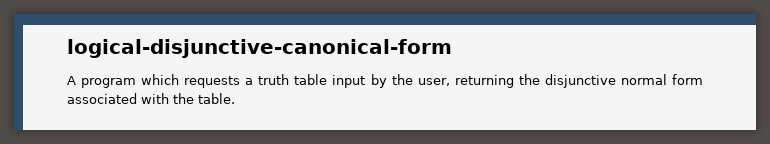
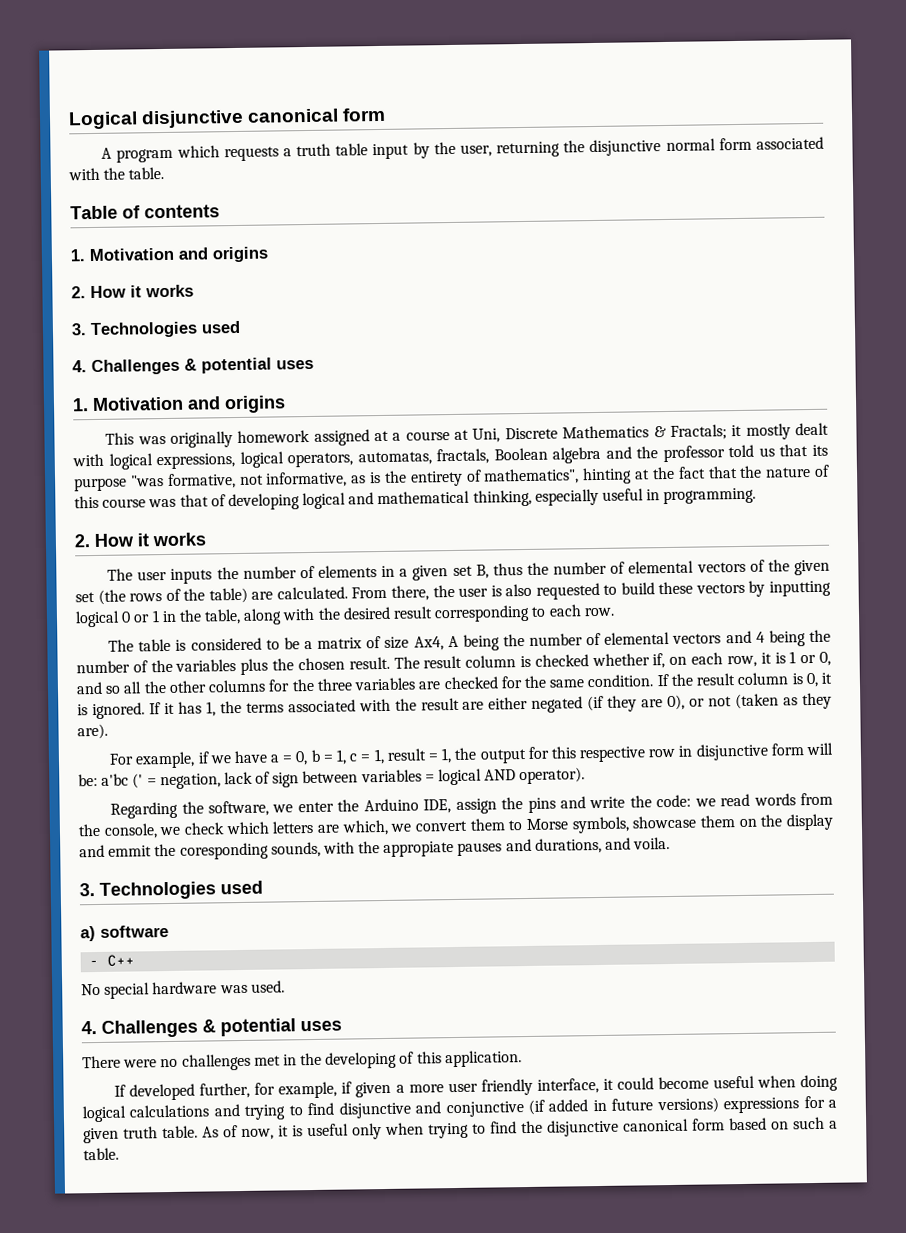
[67,39,452,58] logical-disjunctive-canonical-form -> [68,107,387,130] Logical disjunctive canonical form
(235, 98) none -> [70,204,220,220] [70,246,269,263] [71,284,194,299] [71,320,241,339] [72,357,314,376] [72,395,286,414] [105,422,829,448] [72,444,828,470] [74,464,831,492] [74,487,757,511] [74,532,206,548] [107,559,830,584] [75,580,831,605] [75,604,615,628] [108,629,831,652] [76,651,832,675] [76,672,833,695] [77,692,832,720] [77,723,108,740] [109,742,833,769] [78,767,586,790] [110,792,834,819] [78,813,834,839] [79,836,671,860] [79,880,263,900] [80,925,169,942] [89,954,136,967] [81,980,285,999] [81,1018,342,1038] [82,1050,522,1071] [114,1074,838,1101] [82,1095,837,1123] [83,1116,838,1144] [83,1147,119,1161] // Table of contents // 1. Motivation and origins // 2. How it works // 3. Technologies used // 4. Challenges & potential uses // 1. Motivation and origins // This was originally homework assigned at a course at Uni, Discrete Mathematics & Fractals; it mostly dealt with logical expressions, logical operators, automatas, fractals, Boolean algebra and the professor told us that its purpose "was formative, not informative, as is the entirety of mathematics", hinting at the fact that the nature of this course was that of developing logical and mathematical thinking, especially useful in programming. // 2. How it works // The user inputs the number of elements in a given set B, thus the number of elemental vectors of the given set (the rows of the table) are calculated. From there, the user is also requested to build these vectors by inputting logical 0 or 1 in the table, along with the desired result corresponding to each row. // The table is considered to be a matrix of size Ax4, A being the number of elemental vectors and 4 being the number of the variables plus the chosen result. The result column is checked whether if, on each row, it is 1 or 0, and so all the other columns for the three variables are checked for the same condition. If the result column is 0, it is ignored. If it has 1, the terms associated with the result are either negated (if they are 0), or not (taken as they are). // For example, if we have a = 0, b = 1, c = 1, result = 1, the output for this respective row in disjunctive form will be: a'bc (' = negation, lack of sign between variables = logical AND operator). // Regarding the software, we enter the Arduino IDE, assign the pins and write the code: we read words from the console, we check which letters are which, we convert them to Morse symbols, showcase them on the display and emmit the coresponding sounds, with the appropiate pauses and durations, and voila. // 3. Technologies used // a) software // - C++ // No special hardware was used. // 4. Challenges & potential uses // There were no challenges met in the developing of this application. // If developed further, for example, if given a more user friendly interface, it could become useful when doing logical calculations and trying to find disjunctive and conjunctive (if added in future versions) expressions for a given truth table. As of now, it is useful only when trying to find the disjunctive canonical form based on such a table.

